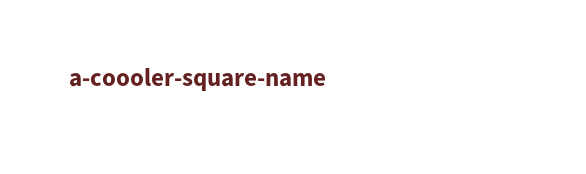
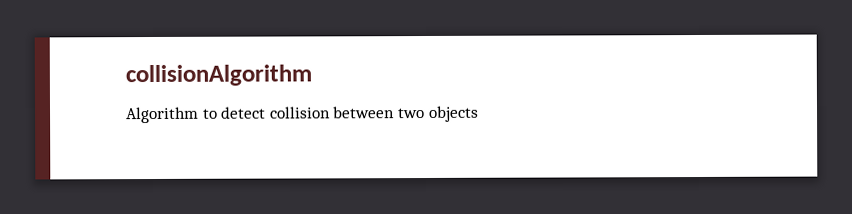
[69,68,326,91] a-coooler-square-name -> [125,64,312,87] [125,105,479,124] collisionAlgorithm // Algorithm to detect collision between two objects

